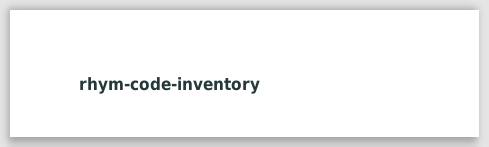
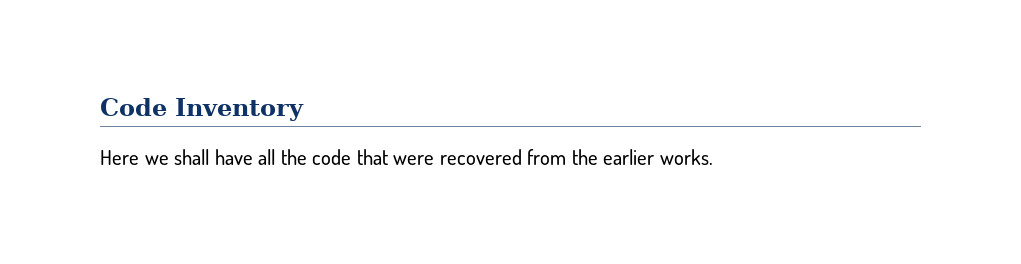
[79,77,260,94] rhym-code-inventory -> [100,98,304,121] [100,149,713,165] Code Inventory // Here we shall have all the code that were recovered from the earlier works.

